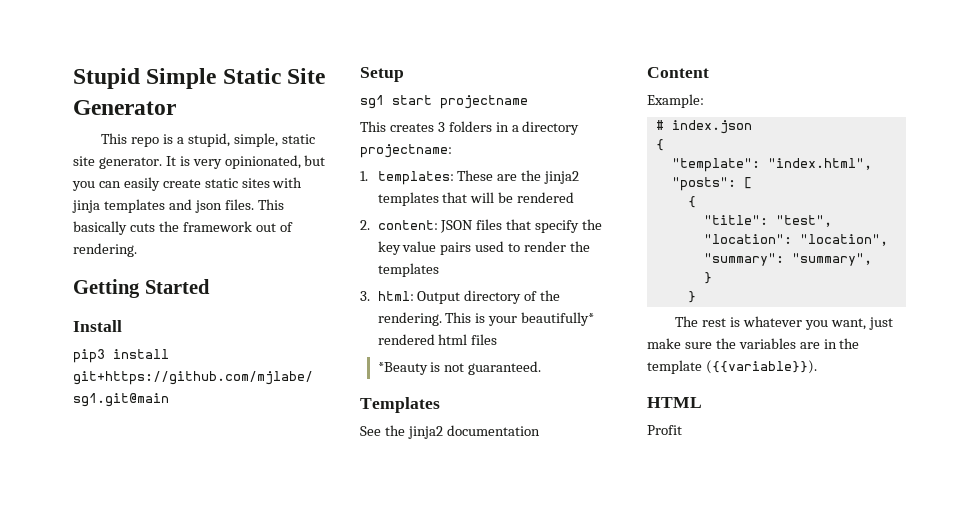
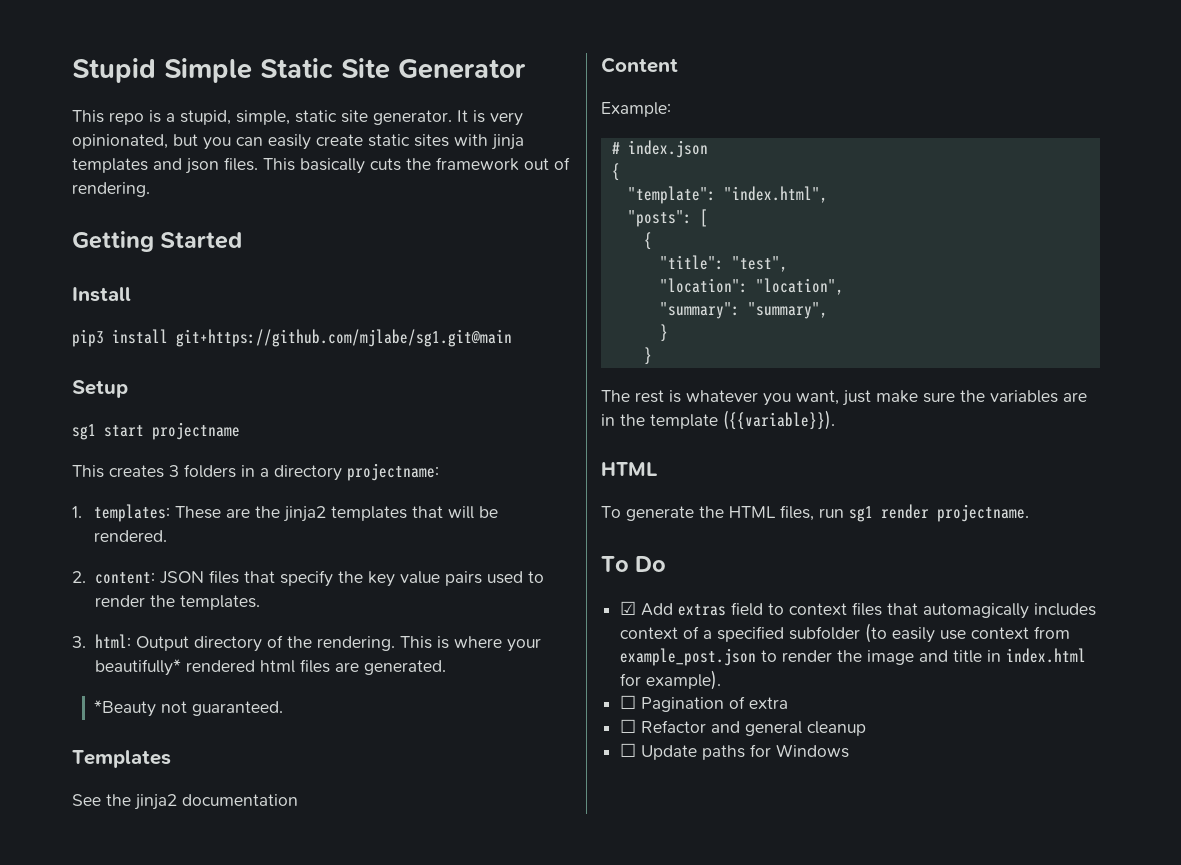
[517,192,575,203] rendered -> [94,530,168,542] rendered.
[377,263,439,277] templates -> [179,595,260,610] templates.
(486, 318) none -> [453,636,502,648] where
(498, 339) none -> [334,660,446,675] are generated.
[430,362,441,372] is -> (157, 708) none
[647,425,682,435] Profit -> [601,504,1029,522] [601,556,667,572] [620,601,1097,619] [620,623,1071,643] [620,648,1087,666] [620,670,722,690] [620,695,789,712] [620,719,867,736] [620,743,850,760] To generate the HTML files, run sg1 render projectname. // To Do // ☑ Add extras field to context files that automagically includes context of a specified subfolder (to easily use context from example_post.json to render the image and title in index.html for example). // ☐ Pagination of extra // ☐ Refactor and general cleanup // ☐ Update paths for Windows

